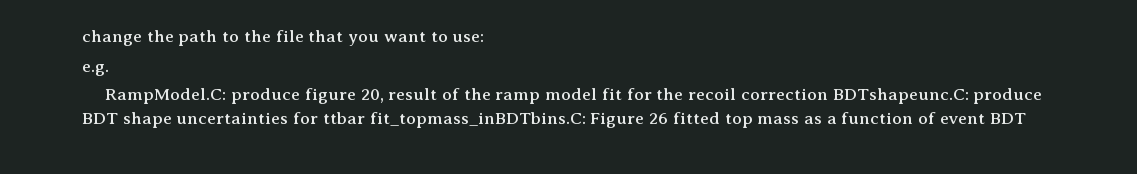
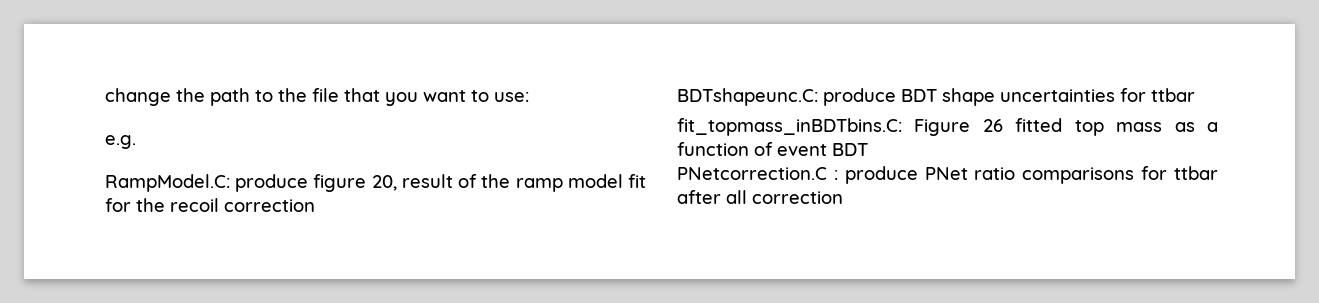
(828, 94) none -> (315, 205) //
(365, 118) none -> (1195, 95) //
(1026, 118) none -> [677,166,1218,184] [677,190,843,204] // PNetcorrection.C : produce PNet ratio comparisons for ttbar after all correction

